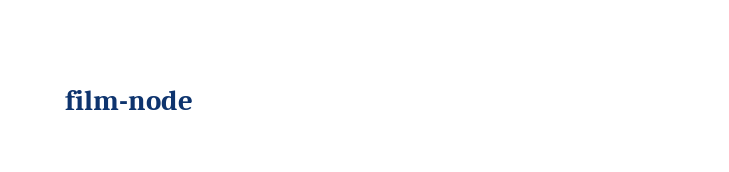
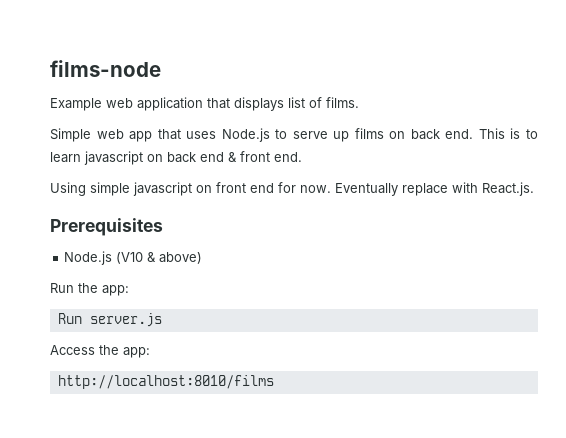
[65,90,193,110] film-node -> [50,60,161,77] [50,97,359,111] [50,128,539,142] [50,151,302,165] [50,182,534,196] [50,218,163,236] [64,251,203,265] [50,283,129,296] [57,313,162,327] [50,345,150,358] [57,375,274,389] films-node // Example web application that displays list of films. // Simple web app that uses Node.js to serve up films on back end. This is to learn javascript on back end & front end. // Using simple javascript on front end for now. Eventually replace with React.js. // Prerequisites // Node.js (V10 & above) // Run the app: // Run server.js // Access the app: // http://localhost:8010/films

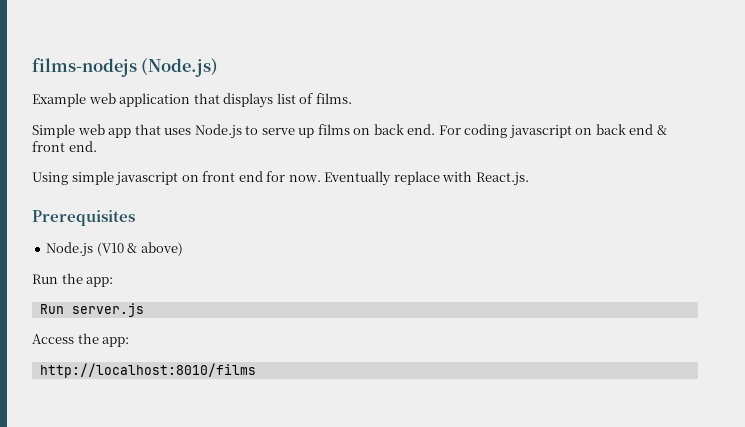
[50,60,161,77] films-node -> [32,58,219,77] films-nodejs (Node.js)
[478,128,539,139] [50,152,81,163] This is to learn -> [438,124,508,138] For coding

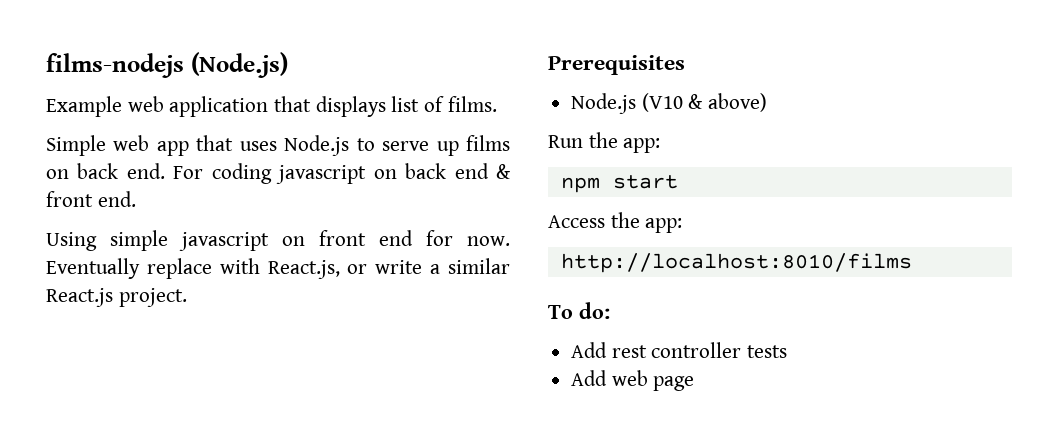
[475,172,529,186] React.js. -> [267,258,510,279] [46,288,187,307] React.js, or write a similar React.js project.
[39,303,144,317] Run server.js -> [560,175,678,193] npm start
(256, 370) none -> [548,302,610,319] [571,342,788,358] [571,370,695,391] // To do: // Add rest controller tests // Add web page

